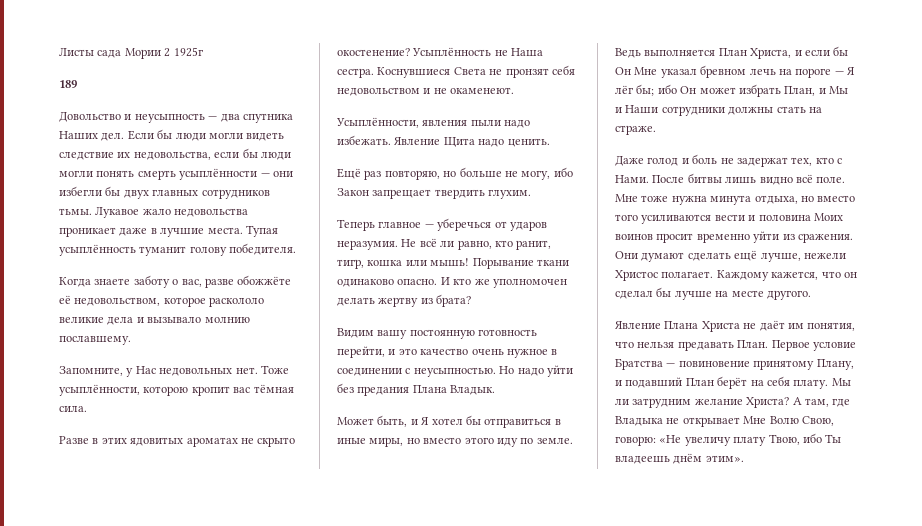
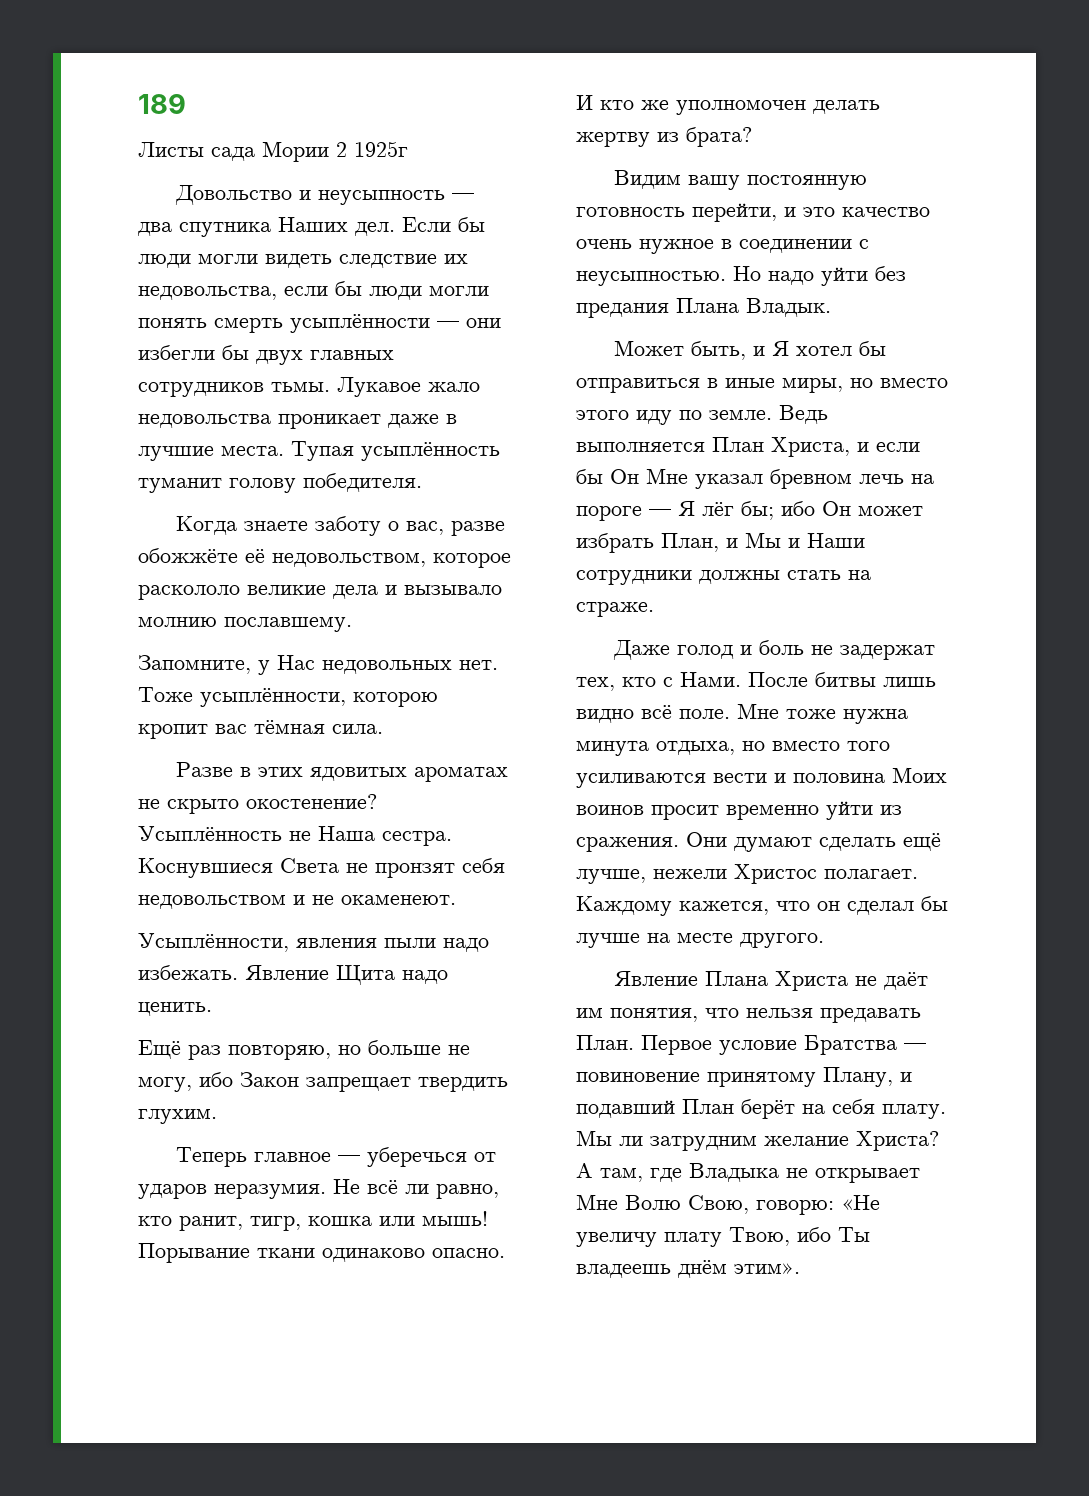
(59, 51) none -> [138,93,186,114] 189 //
[59,80,77,88] // 189 -> (408, 149) none

